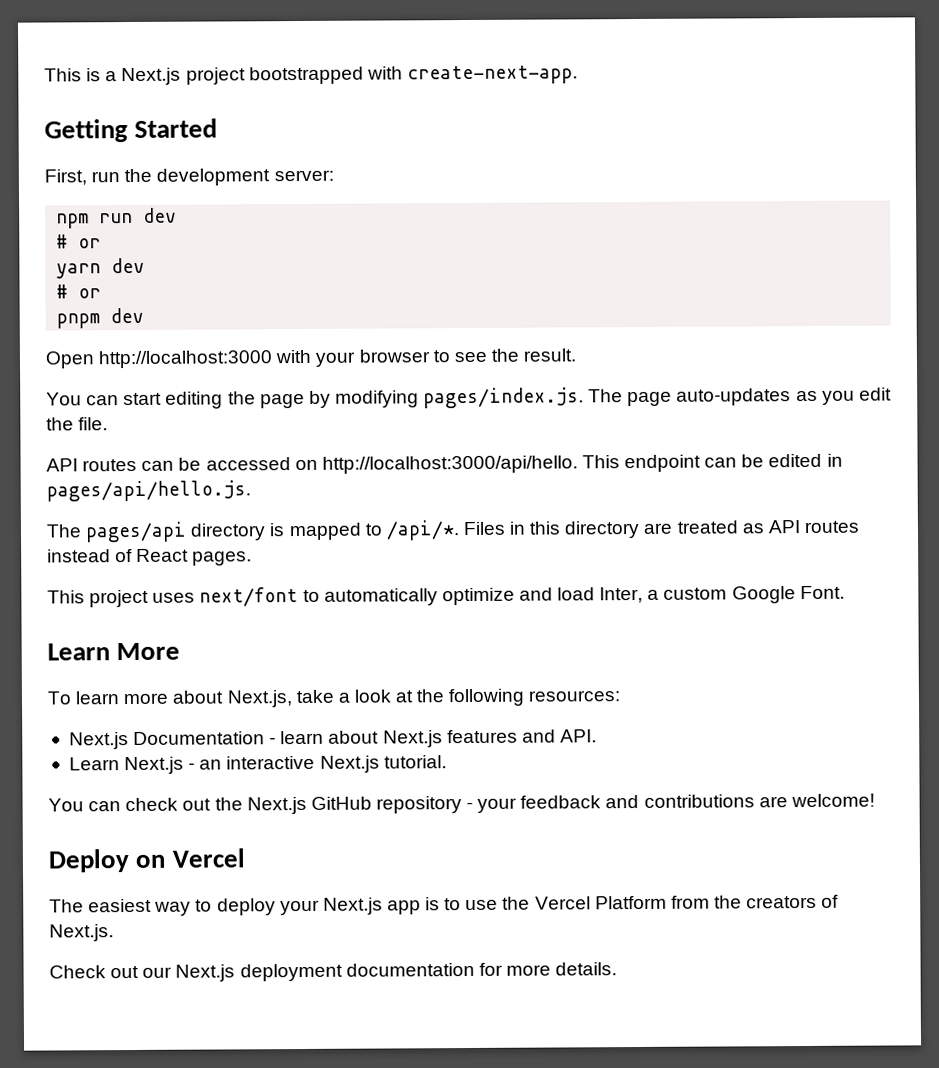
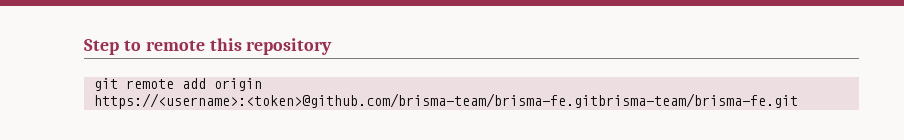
[44,65,578,86] [44,118,218,143] [44,168,334,186] [56,207,178,229] [56,234,102,249] [56,257,146,279] [56,284,102,299] [56,307,145,329] [45,348,577,369] [46,387,892,409] [46,417,109,431] [46,453,843,474] [46,480,251,502] [46,520,859,543] [47,548,253,566] [47,585,845,608] [47,642,181,661] [47,688,621,708] [68,729,597,750] [68,755,447,775] [48,793,875,815] [48,848,245,873] [49,894,840,916] [49,924,114,942] [49,962,618,982] This is a Next.js project bootstrapped with create-next-app. // Getting Started // First, run the development server: // npm run dev // # or // yarn dev // # or // pnpm dev // Open http://localhost:3000 with your browser to see the result. // You can start editing the page by modifying pages/index.js. The page auto-updates as you edit the file. // API routes can be accessed on http://localhost:3000/api/hello. This endpoint can be edited in pages/api/hello.js. // The pages/api directory is mapped to /api/*. Files in this directory are treated as API routes instead of React pages. // This project uses next/font to automatically optimize and load Inter, a custom Google Font. // Learn More // To learn more about Next.js, take a look at the following resources: // Next.js Documentation - learn about Next.js features and API. // Learn Next.js - an interactive Next.js tutorial. // You can check out the Next.js GitHub repository - your feedback and contributions are welcome! // Deploy on Vercel // The easiest way to deploy your Next.js app is to use the Vercel Platform from the creators of Next.js. // Check out our Next.js deployment documentation for more details. -> [84,38,333,55] [94,78,263,91] [94,93,799,109] Step to remote this repository // git remote add origin https://<username>:<token>@github.com/brisma-team/brisma-fe.gitbrisma-team/brisma-fe.git

